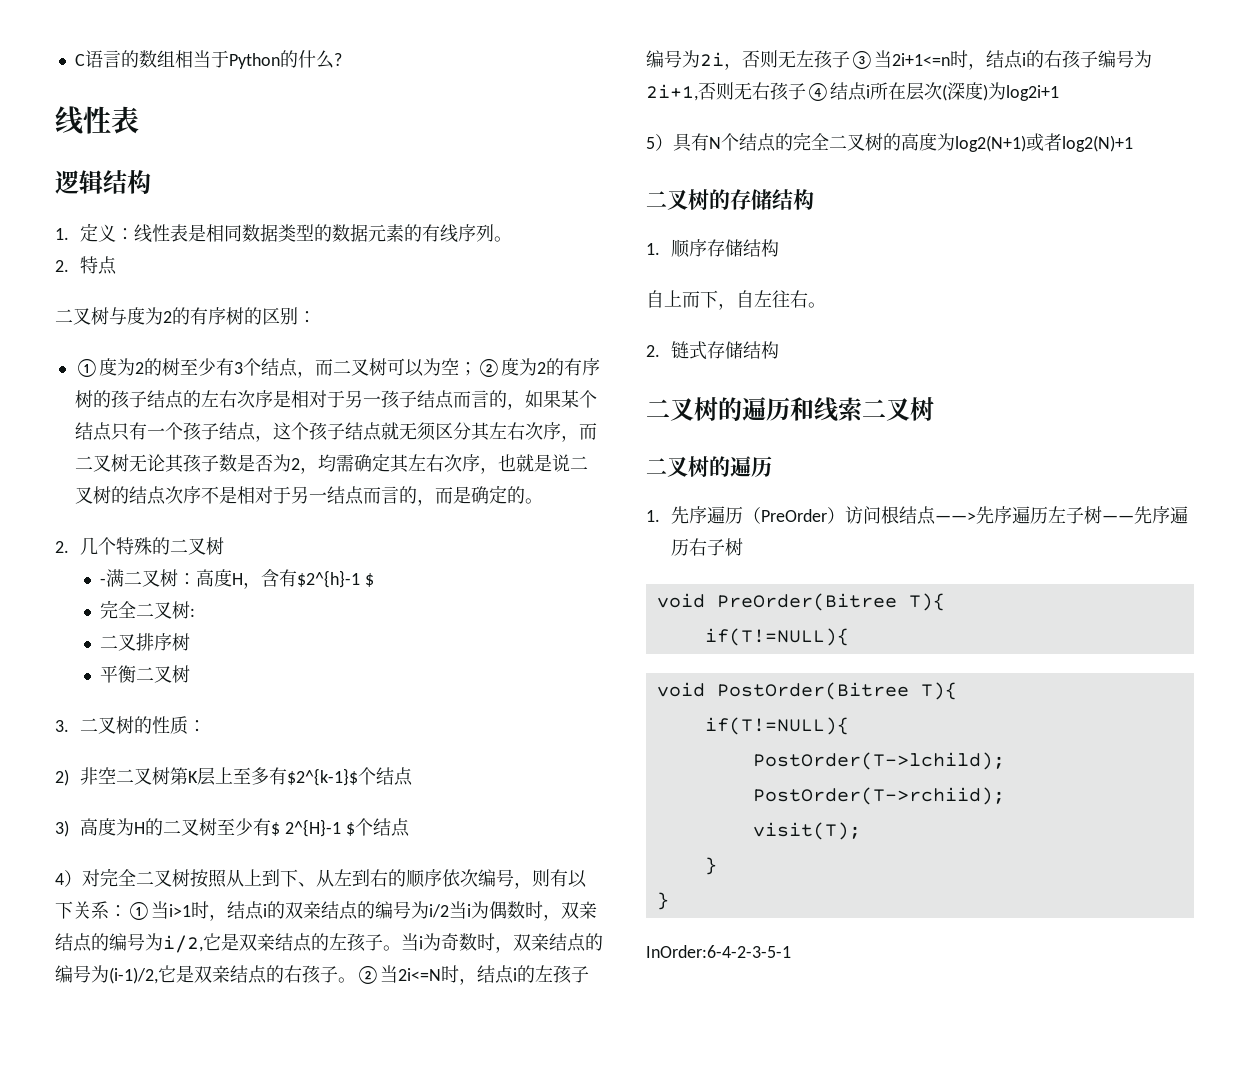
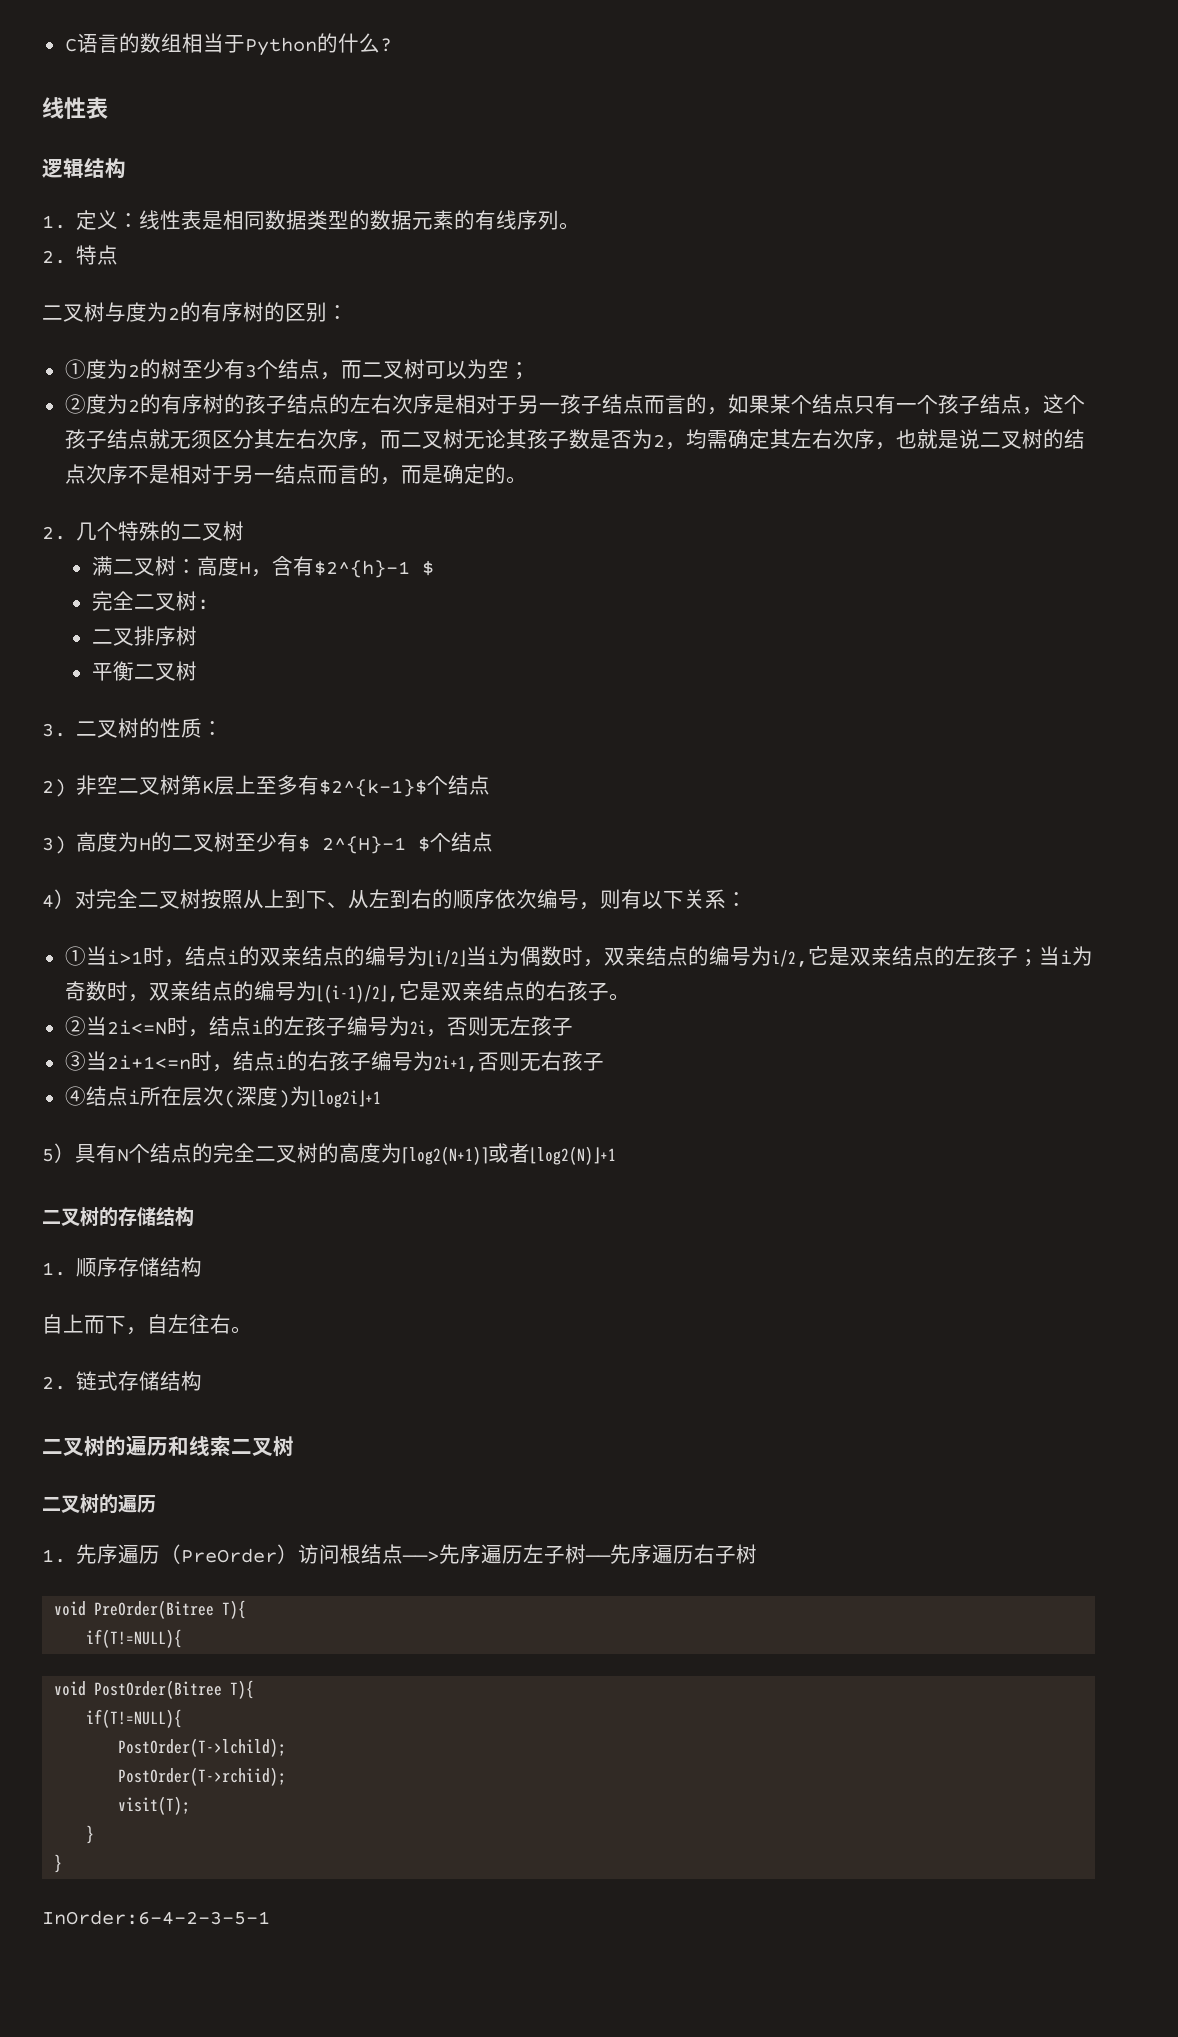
(477, 369) none -> (530, 371) //
[99,578,106,585] - -> (245, 531) none
(127, 911) none -> (747, 899) //
[429,904,449,918] i/2 -> [427,950,466,967] ⌊i/2⌋
[383,945,401,951] 。 -> [1017,949,1039,967] ；
[109,967,158,984] (i-1)/2, -> [316,984,399,1003] ⌊(i-1)/2⌋,
(356, 980) none -> (630, 997) //
(850, 59) none -> (573, 1026) //
(806, 91) none -> (604, 1061) //
[1006,85,1059,101] log2i+1 -> [310,1090,381,1108] ⌊log2i⌋+1
[955,133,1133,152] log2(N+1)或者log2(N)+1 -> [402,1143,616,1165] ⌈log2(N+1)⌉或者⌊log2(N)⌋+1

